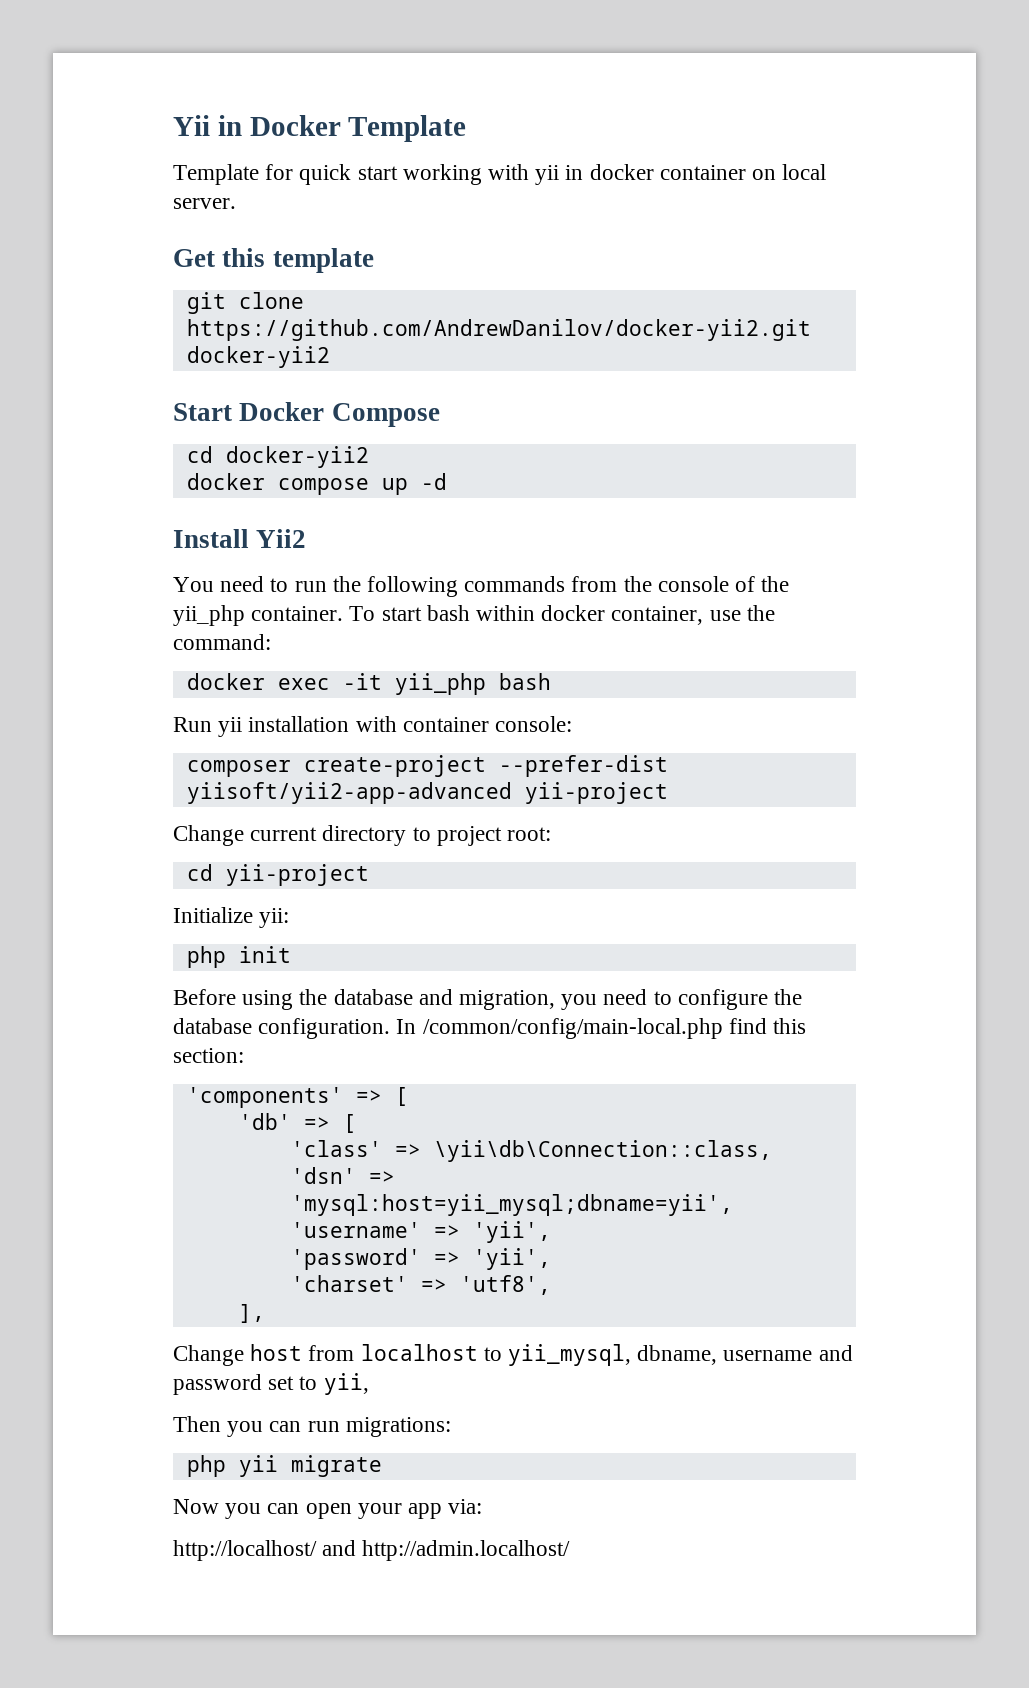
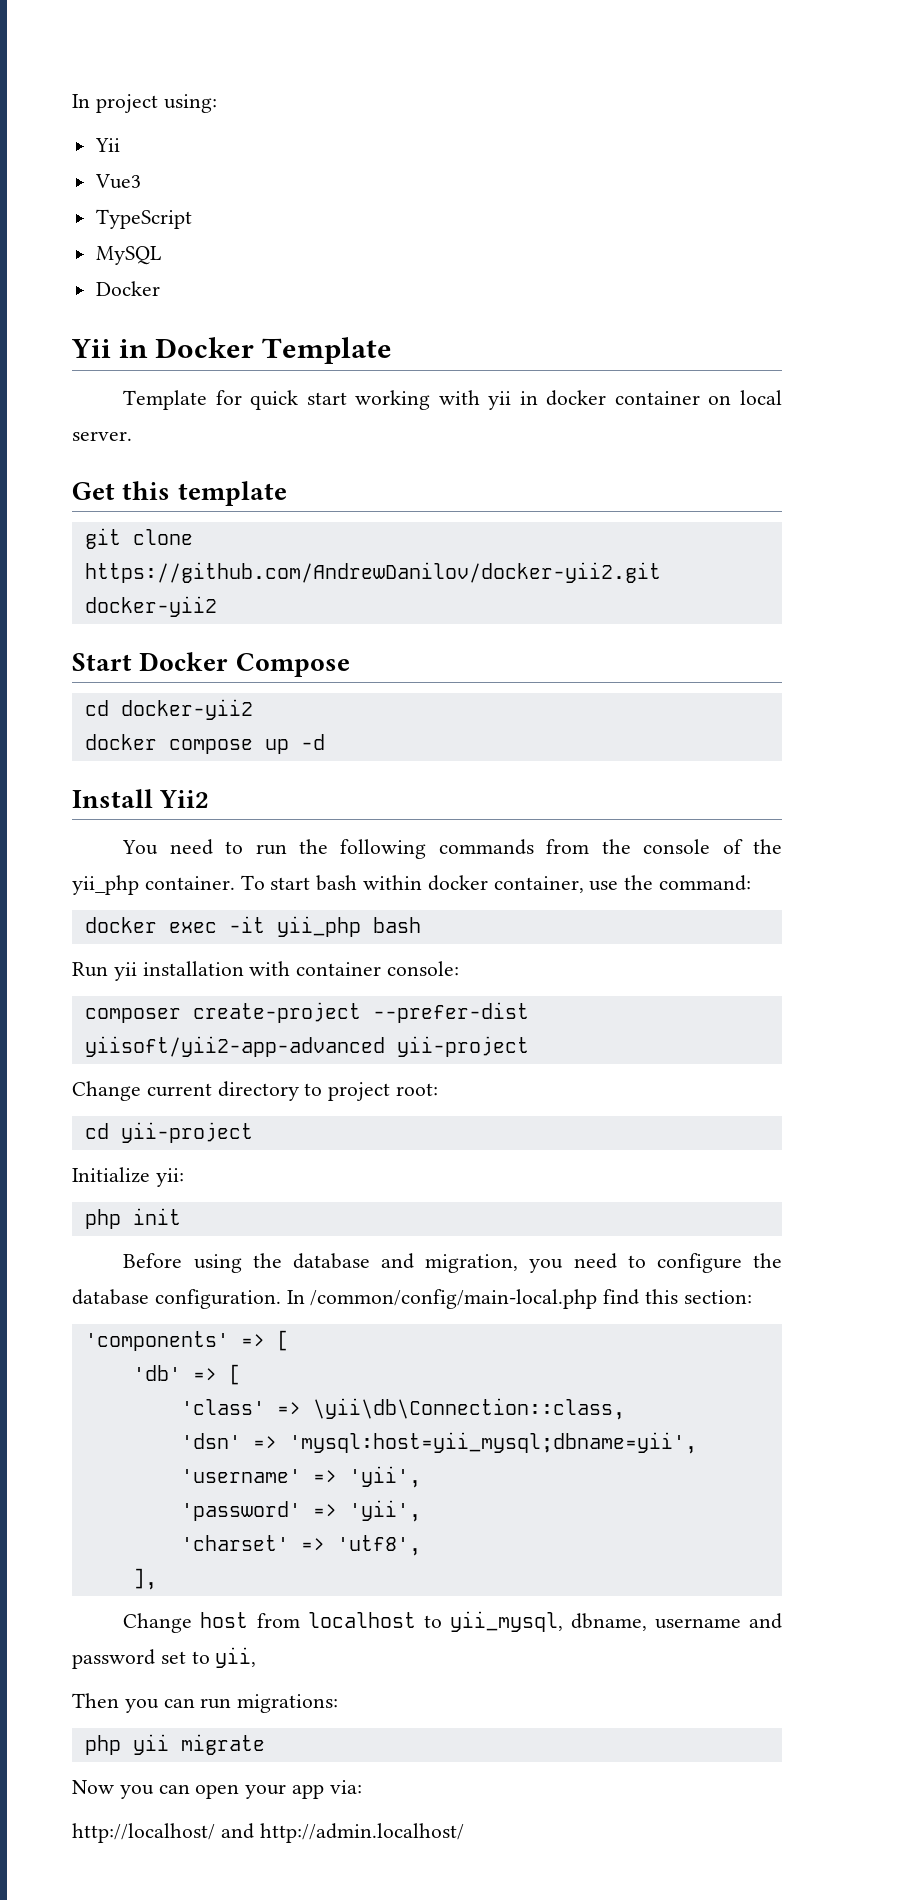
(173, 125) none -> [72,94,217,113] [94,138,120,152] [94,174,141,189] [95,209,192,229] [95,246,161,265] [95,281,160,296] In project using: // Yii // Vue3 // TypeScript // MySQL // Docker //

